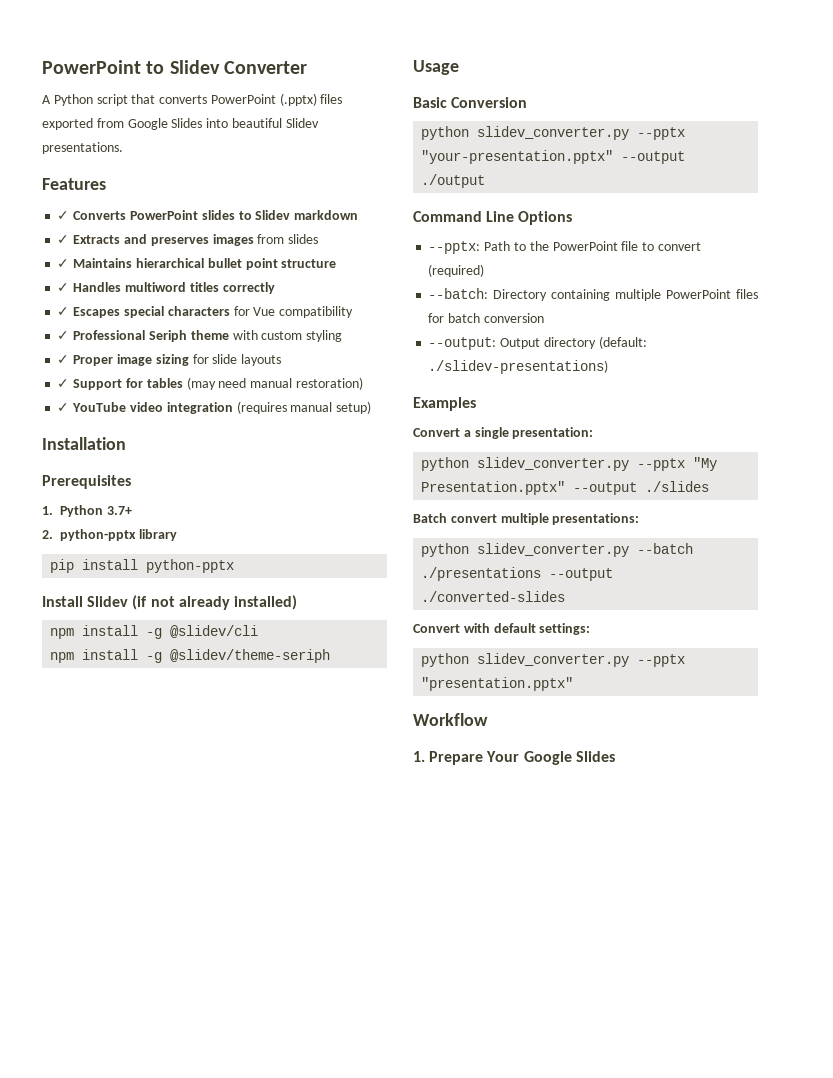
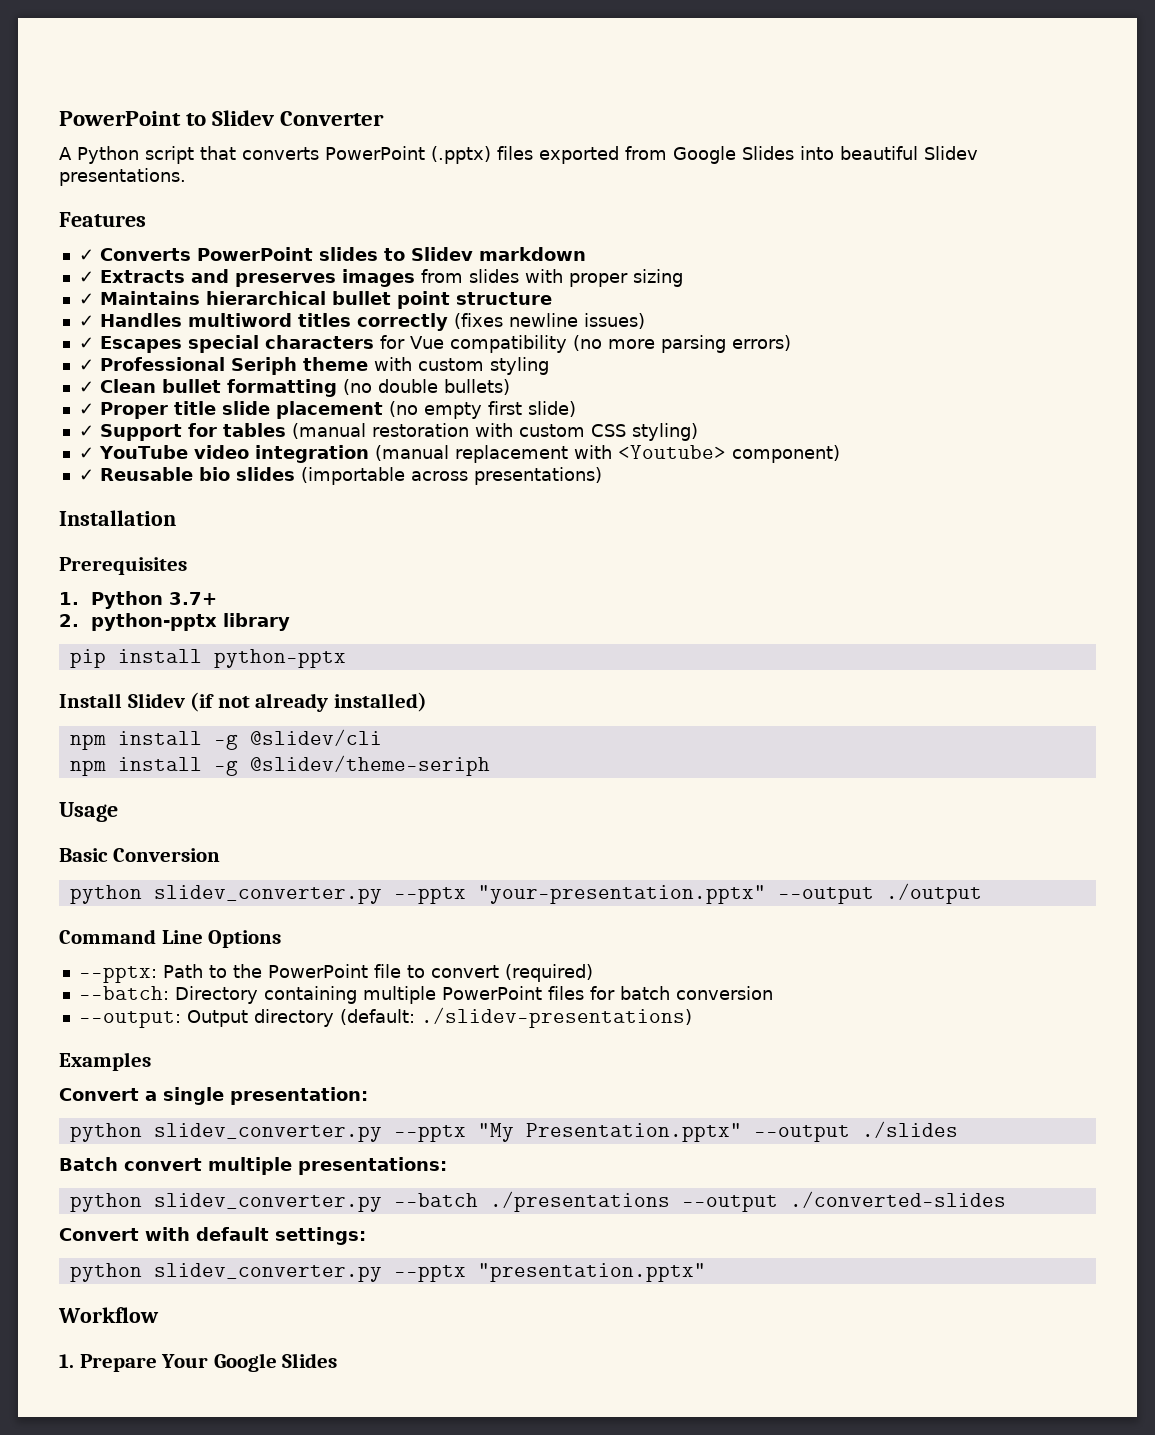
(319, 239) none -> [524,269,683,287] with proper sizing
(275, 288) none -> [453,313,645,329] (fixes newline issues)
(354, 312) none -> [572,335,791,353] (no more parsing errors)
[73,354,282,366] [57,377,363,390] [57,401,372,414] Proper image sizing for slide layouts // ✓ Support for tables (may need manual restoration) // ✓ YouTube video integration (requires manual setup) -> [99,379,510,397] [78,401,576,419] [78,423,698,441] [78,445,840,463] [78,467,602,485] Clean bullet formatting (no double bullets) // ✓ Proper title slide placement (no empty first slide) // ✓ Support for tables (manual restoration with custom CSS styling) // ✓ YouTube video integration (manual replacement with <Youtube> component) // ✓ Reusable bio slides (importable across presentations)

